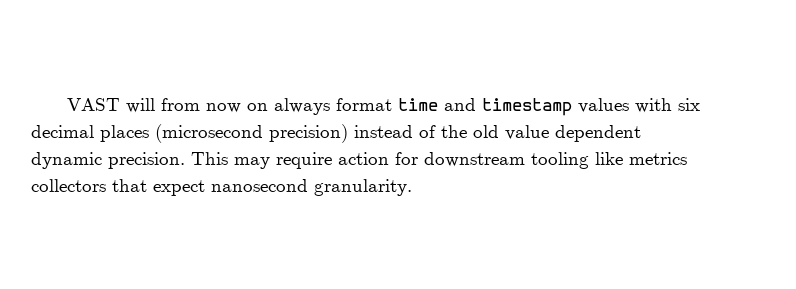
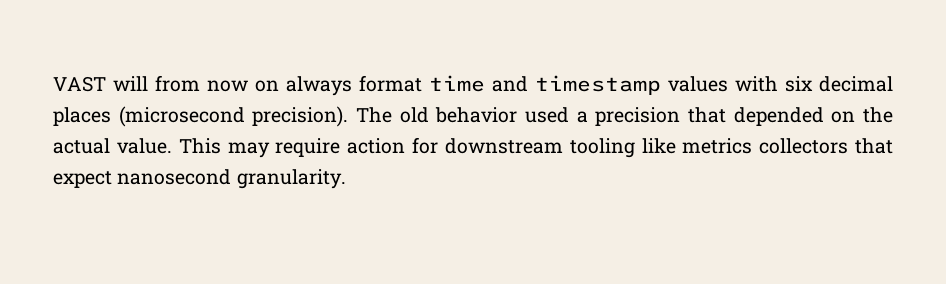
[269,124,641,143] [31,152,185,169] precision) instead of the old value dependent dynamic precision. -> [252,106,893,127] [53,138,172,154] precision). The old behavior used a precision that depended on the actual value.

